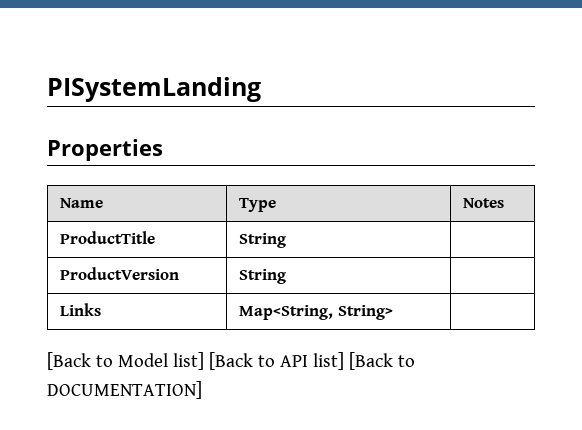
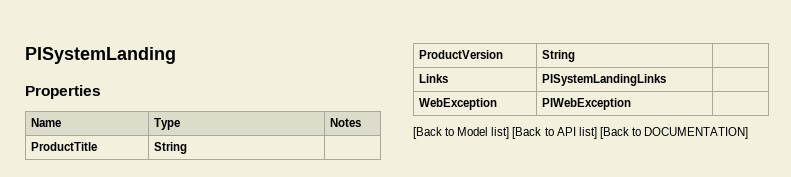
[239,305,393,320] Map<String, String> -> [541,74,666,86] [418,98,497,110] [541,98,631,110] PISystemLandingLinks | // WebException | PIWebException

